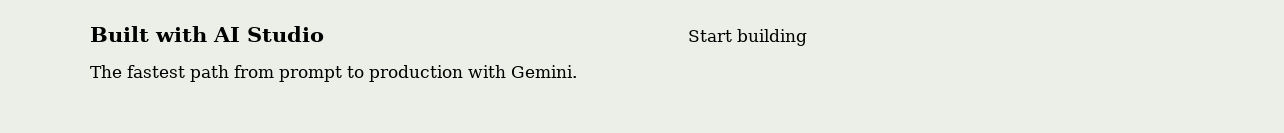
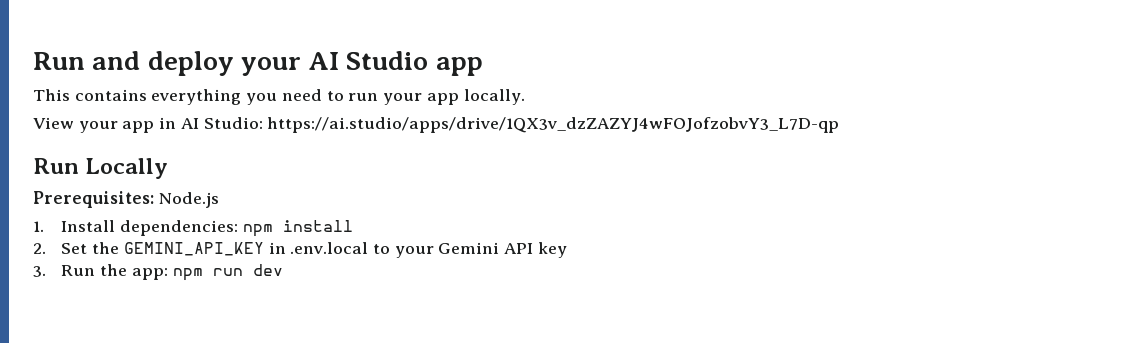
[90,26,324,42] [90,65,577,82] [688,29,807,46] Built with AI Studio // The fastest path from prompt to production with Gemini. // Start building -> [33,51,483,76] [33,89,525,105] [33,117,840,133] [33,158,169,179] [33,191,219,208] [33,220,353,237] [33,242,567,258] [33,264,283,281] Run and deploy your AI Studio app // This contains everything you need to run your app locally. // View your app in AI Studio: https://ai.studio/apps/drive/1QX3v_dzZAZYJ4wFOJofzobvY3_L7D-qp // Run Locally // Prerequisites: Node.js // 1. Install dependencies: npm install // 2. Set the GEMINI_API_KEY in .env.local to your Gemini API key // 3. Run the app: npm run dev

